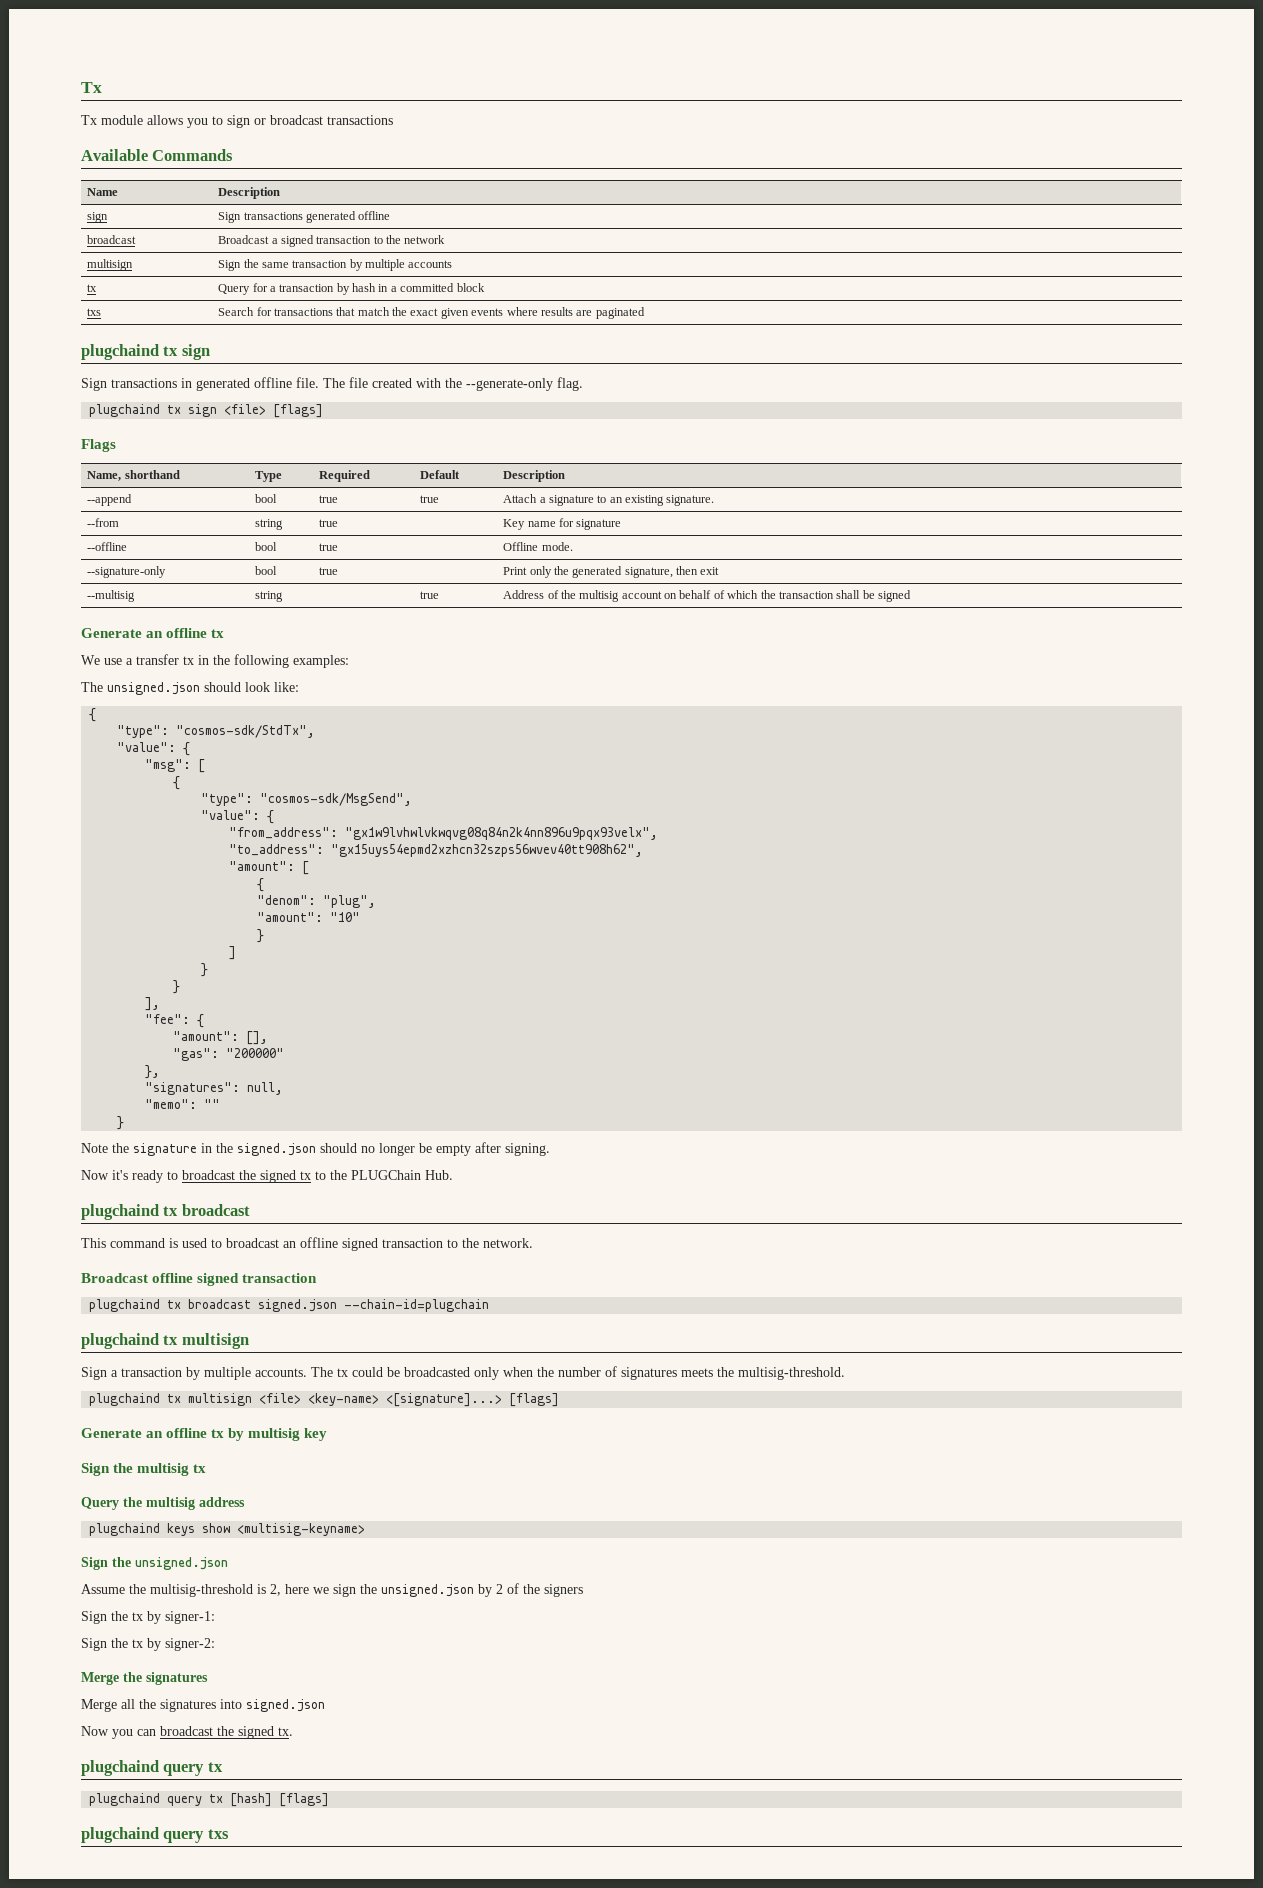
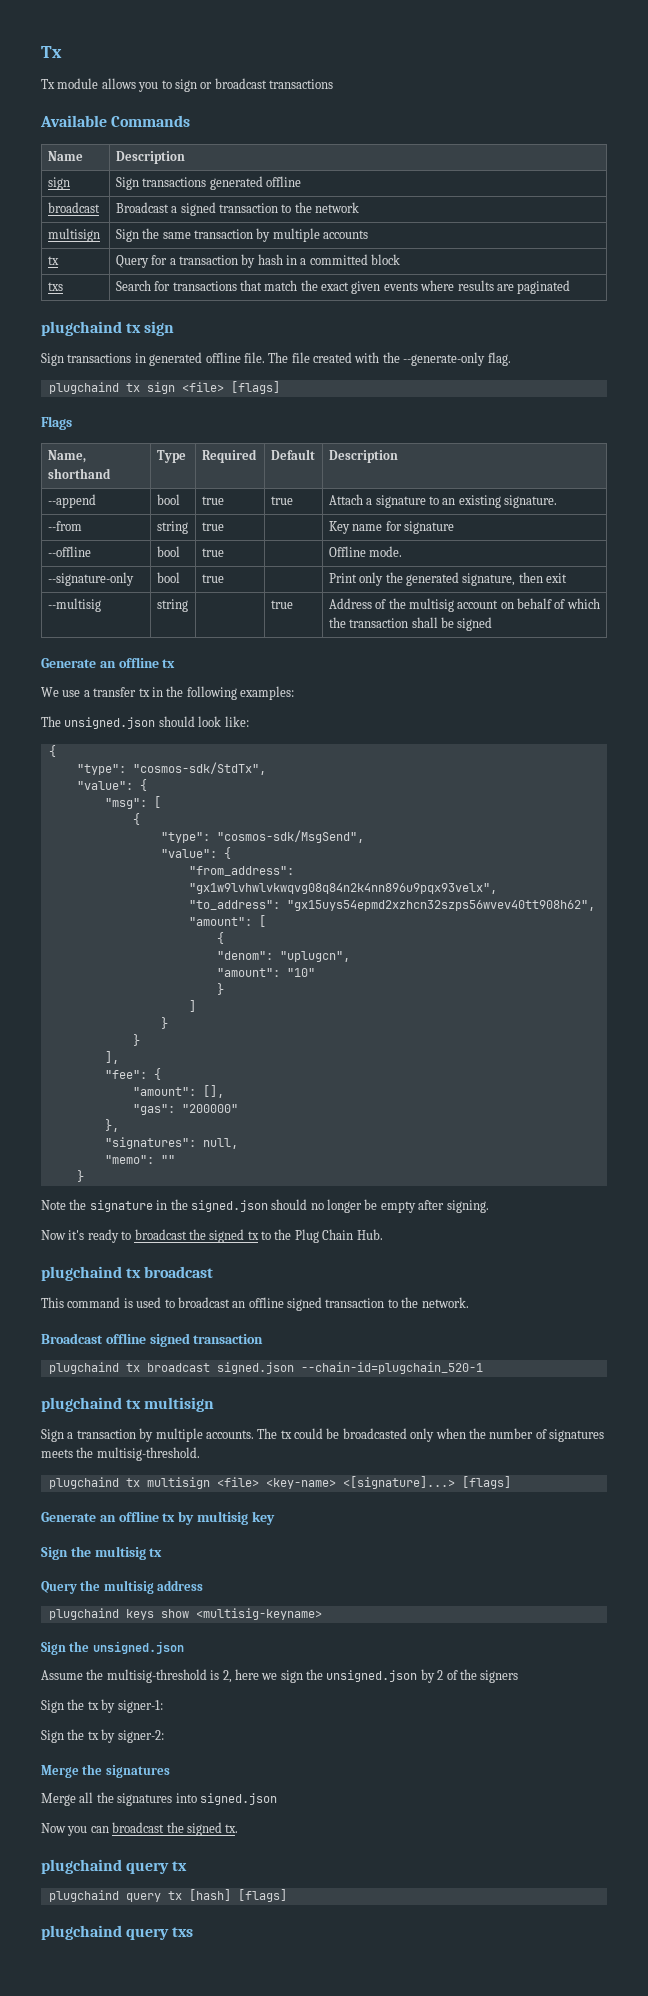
[323,895,377,908] "plug", -> [279,951,350,962] "uplugcn",
[351,1170,421,1180] PLUGChain -> [294,1229,354,1243] Plug Chain
[344,1299,490,1312] --chain-id=plugchain -> [300,1362,483,1374] --chain-id=plugchain_520-1

